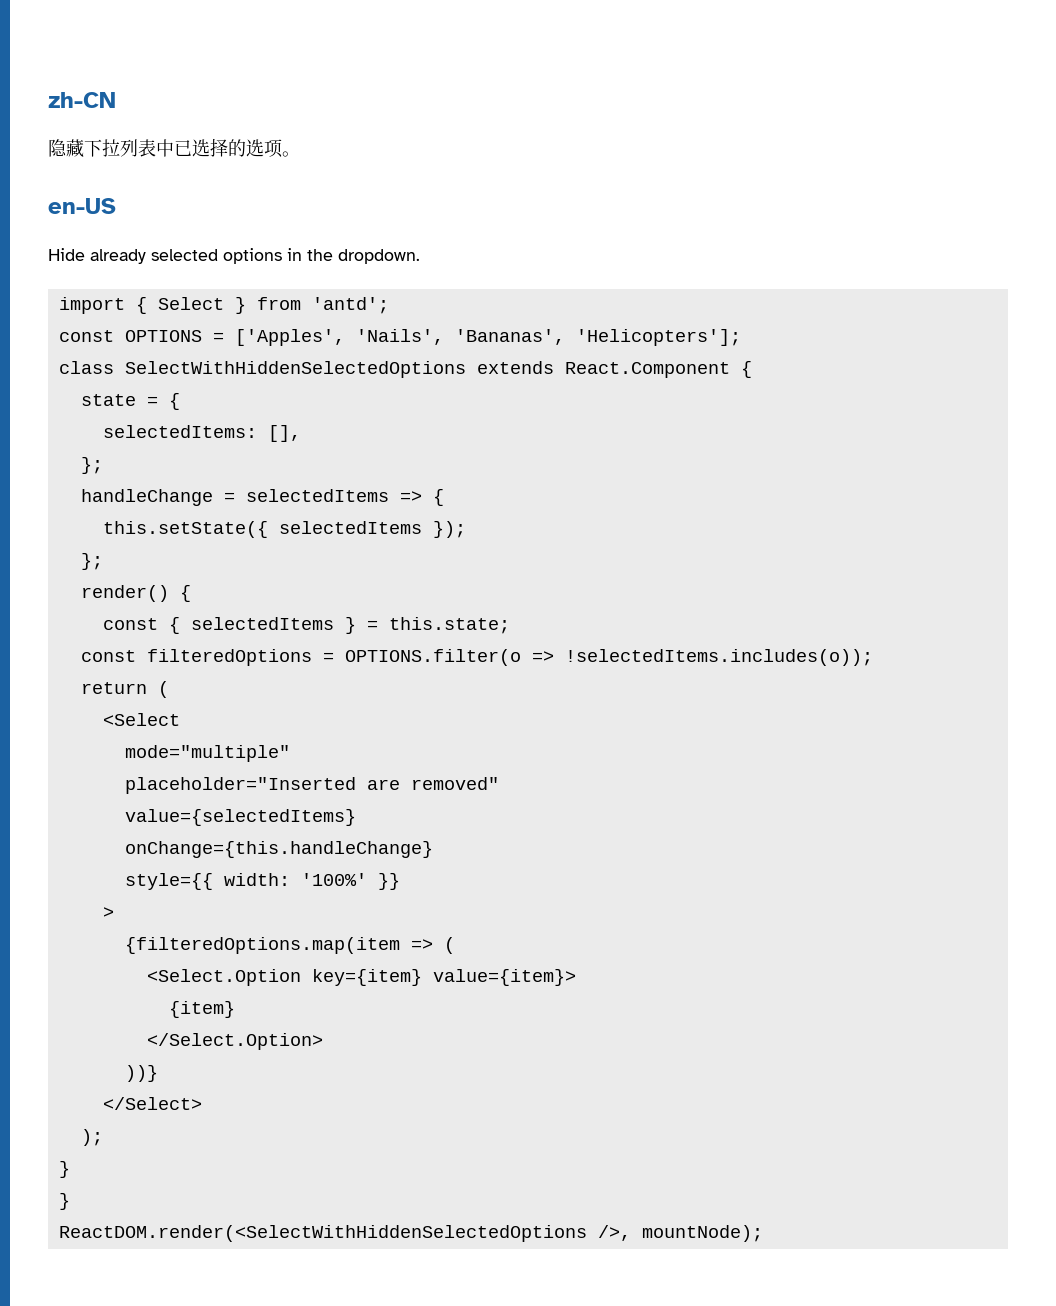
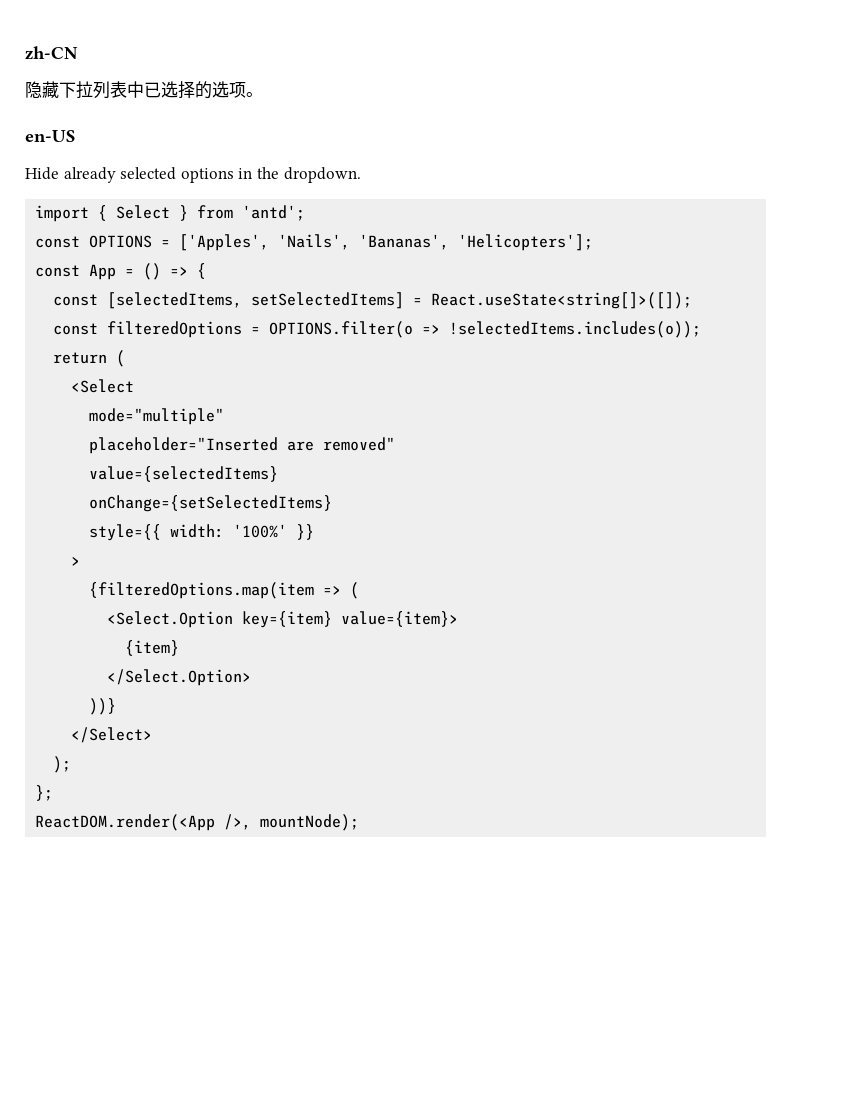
[58,361,752,378] [80,393,180,410] [102,425,301,442] [80,457,103,474] [80,489,444,506] [102,521,466,538] [80,553,103,570] [80,585,191,602] [102,617,510,634] class SelectWithHiddenSelectedOptions extends React.Component { // state = { // selectedItems: [], // }; // handleChange = selectedItems => { // this.setState({ selectedItems }); // }; // render() { // const { selectedItems } = this.state; -> [35,263,207,280] [53,292,693,309] const App = () => { // const [selectedItems, setSelectedItems] = React.useState<string[]>([]);
[124,841,433,858] onChange={this.handleChange} -> [89,495,333,512] onChange={setSelectedItems}
[58,1161,70,1178] [58,1193,70,1210] [58,1225,587,1242] } // } // ReactDOM.render(<SelectWithHiddenSelectedOptions -> [35,785,54,801] [35,814,216,831] }; // ReactDOM.render(<App

